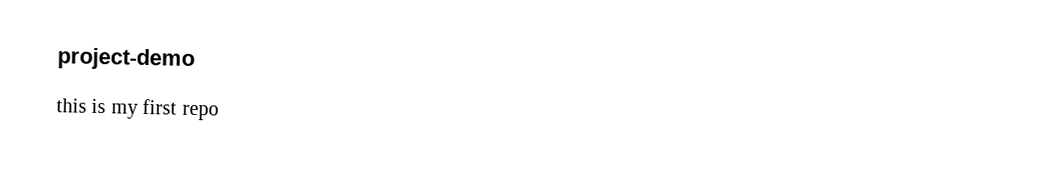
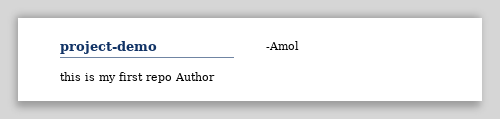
(219, 112) none -> [175,72,215,81] [266,41,299,50] Author -Amol

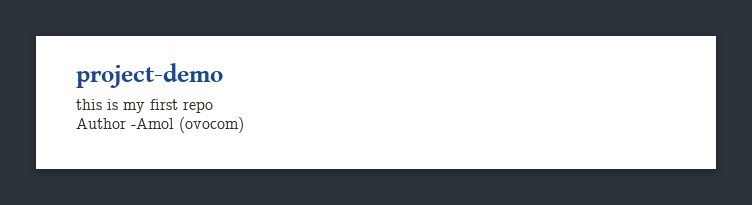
(172, 79) none -> (213, 107) //
(299, 45) none -> [179,117,244,133] (ovocom)

